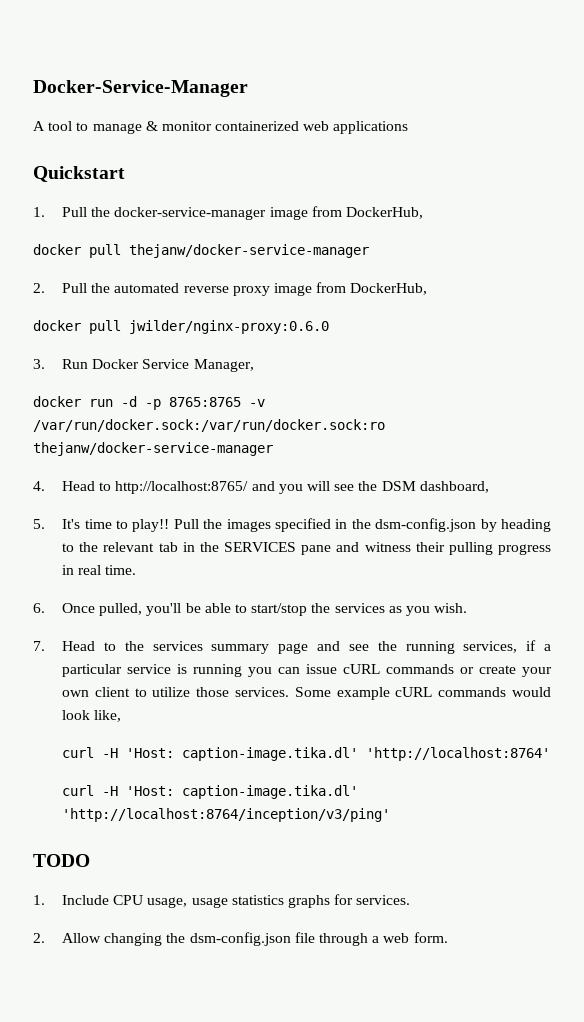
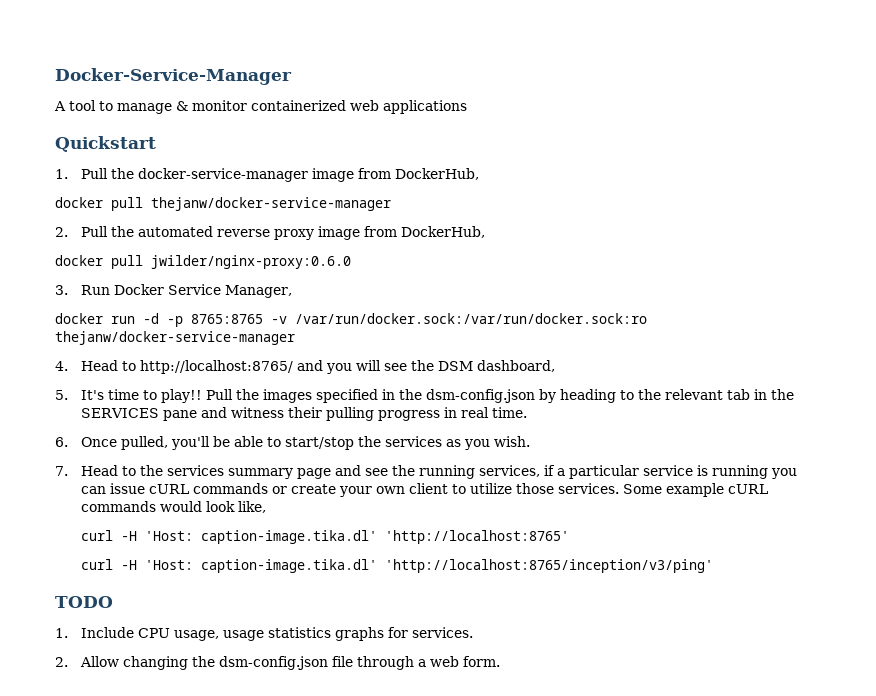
[366,747,551,761] [62,785,359,799] [62,808,391,822] 'http://localhost:8764' // curl -H 'Host: caption-image.tika.dl' 'http://localhost:8764/inception/v3/ping' -> [384,530,569,544] [80,559,713,573] 'http://localhost:8765' // curl -H 'Host: caption-image.tika.dl' 'http://localhost:8765/inception/v3/ping'

